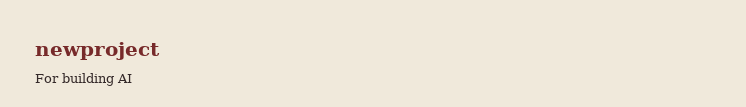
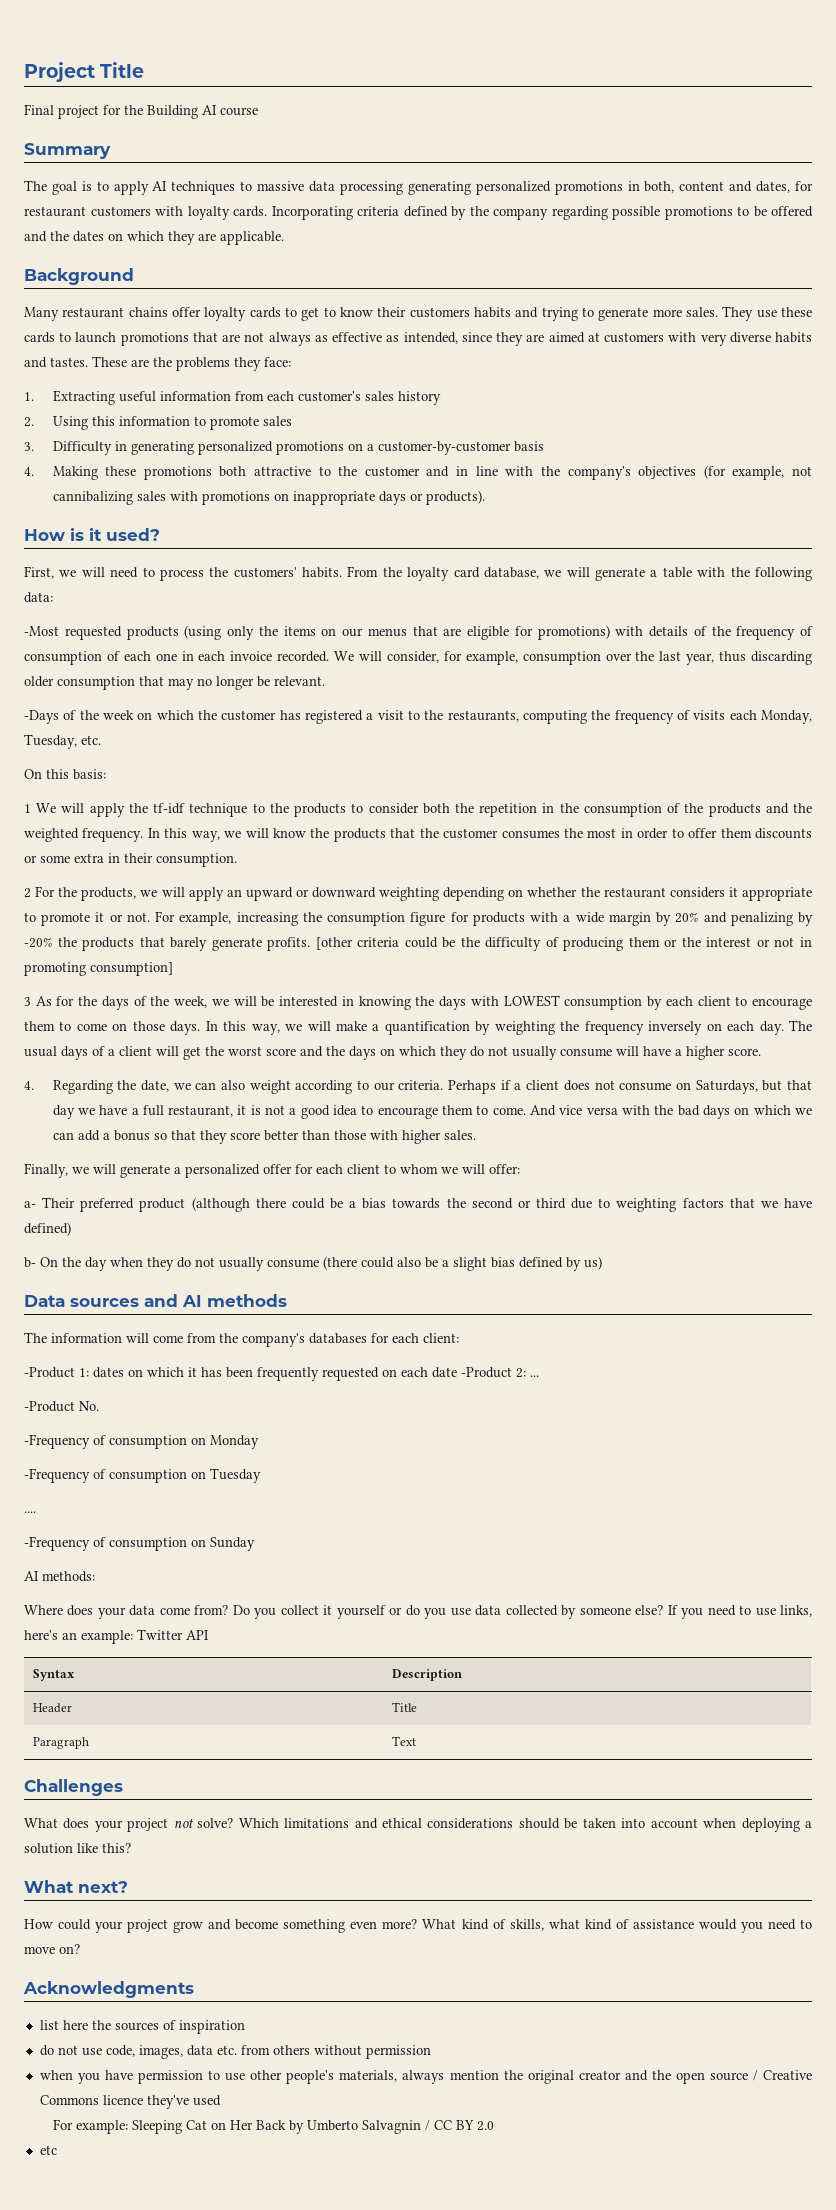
[35,42,160,60] [35,73,132,86] newproject // For building AI -> [24,62,145,82] [24,104,258,119] [24,143,111,159] [24,180,814,195] [24,206,813,220] [24,231,284,245] [24,268,134,285] [24,306,813,321] [24,332,812,346] [24,356,291,371] [24,390,441,405] [24,416,292,430] [24,441,544,455] [24,465,812,480] [52,490,485,505] [24,528,160,541] [24,566,813,581] [24,592,53,603] [24,625,813,640] [24,651,813,665] [24,676,325,690] [24,710,813,724] [24,734,101,749] [24,769,106,780] [24,803,813,817] [24,828,813,842] [24,853,237,867] [24,886,812,901] [24,911,813,926] [24,937,812,951] [24,962,173,976] [24,995,813,1010] [24,1020,813,1035] [24,1046,761,1060] [24,1080,813,1094] [52,1105,812,1119] [52,1130,476,1144] [24,1163,520,1178] [24,1197,812,1212] [24,1222,71,1236] [24,1256,602,1271] [24,1294,287,1307] [24,1332,459,1347] [24,1367,539,1381] [24,1401,99,1412] [24,1434,259,1449] [24,1468,261,1483] [24,1511,36,1513] [24,1536,255,1551] [24,1571,95,1582] [24,1605,813,1619] [24,1629,209,1644] [32,1669,75,1681] [391,1669,462,1681] [32,1703,72,1713] [391,1702,417,1712] [32,1737,89,1749] [391,1736,416,1746] [24,1779,123,1796] [24,1818,813,1832] [24,1843,131,1854] [24,1880,128,1893] [24,1919,812,1933] [24,1944,80,1954] [23,1981,194,1998] [39,2020,245,2034] [39,2045,431,2059] [39,2070,812,2084] [39,2095,221,2109] [52,2119,494,2134] [39,2145,57,2155] Project Title // Final project for the Building AI course // Summary // The goal is to apply AI techniques to massive data processing generating personalized promotions in both, content and dates, for restaurant customers with loyalty cards. Incorporating criteria defined by the company regarding possible promotions to be offered and the dates on which they are applicable. // Background // Many restaurant chains offer loyalty cards to get to know their customers habits and trying to generate more sales. They use these cards to launch promotions that are not always as effective as intended, since they are aimed at customers with very diverse habits and tastes. These are the problems they face: // 1. Extracting useful information from each customer's sales history // 2. Using this information to promote sales // 3. Difficulty in generating personalized promotions on a customer-by-customer basis // 4. Making these promotions both attractive to the customer and in line with the company's objectives (for example, not cannibalizing sales with promotions on inappropriate days or products). // How is it used? // First, we will need to process the customers' habits. From the loyalty card database, we will generate a table with the following data: // -Most requested products (using only the items on our menus that are eligible for promotions) with details of the frequency of consumption of each one in each invoice recorded. We will consider, for example, consumption over the last year, thus discarding older consumption that may no longer be relevant. // -Days of the week on which the customer has registered a visit to the restaurants, computing the frequency of visits each Monday, Tuesday, etc. // On this basis: // 1 We will apply the tf-idf technique to the products to consider both the repetition in the consumption of the products and the weighted frequency. In this way, we will know the products that the customer consumes the most in order to offer them discounts or some extra in their consumption. // 2 For the products, we will apply an upward or downward weighting depending on whether the restaurant considers it appropriate to promote it or not. For example, increasing the consumption figure for products with a wide margin by 20% and penalizing by -20% the products that barely generate profits. [other criteria could be the difficulty of producing them or the interest or not in promoting consumption] // 3 As for the days of the week, we will be interested in knowing the days with LOWEST consumption by each client to encourage them to come on those days. In this way, we will make a quantification by weighting the frequency inversely on each day. The usual days of a client will get the worst score and the days on which they do not usually consume will have a higher score. // 4. Regarding the date, we can also weight according to our criteria. Perhaps if a client does not consume on Saturdays, but that day we have a full restaurant, it is not a good idea to encourage them to come. And vice versa with the bad days on which we can add a bonus so that they score better than those with higher sales. // Finally, we will generate a personalized offer for each client to whom we will offer: // a- Their preferred product (although there could be a bias towards the second or third due to weighting factors that we have defined) // b- On the day when they do not usually consume (there could also be a slight bias defined by us) // Data sources and AI methods // The information will come from the company's databases for each client: // -Product 1: dates on which it has been frequently requested on each date -Product 2: ... // -Product No. // -Frequency of consumption on Monday // -Frequency of consumption on Tuesday // .... // -Frequency of consumption on Sunday // AI methods: // Where does your data come from? Do you collect it yourself or do you use data collected by someone else? If you need to use links, here's an example: Twitter API // Syntax | Description // Header | Title // Paragraph | Text // Challenges // What does your project not solve? Which limitations and ethical considerations should be taken into account when deploying a solution like this? // What next? // How could your project grow and become something even more? What kind of skills, what kind of assistance would you need to move on? // Acknowledgments // list here the sources of inspiration // do not use code, images, data etc. from others without permission // when you have permission to use other people's materials, always mention the original creator and the open source / Creative Commons licence they've used // For example: Sleeping Cat on Her Back by Umberto Salvagnin / CC BY 2.0 // etc

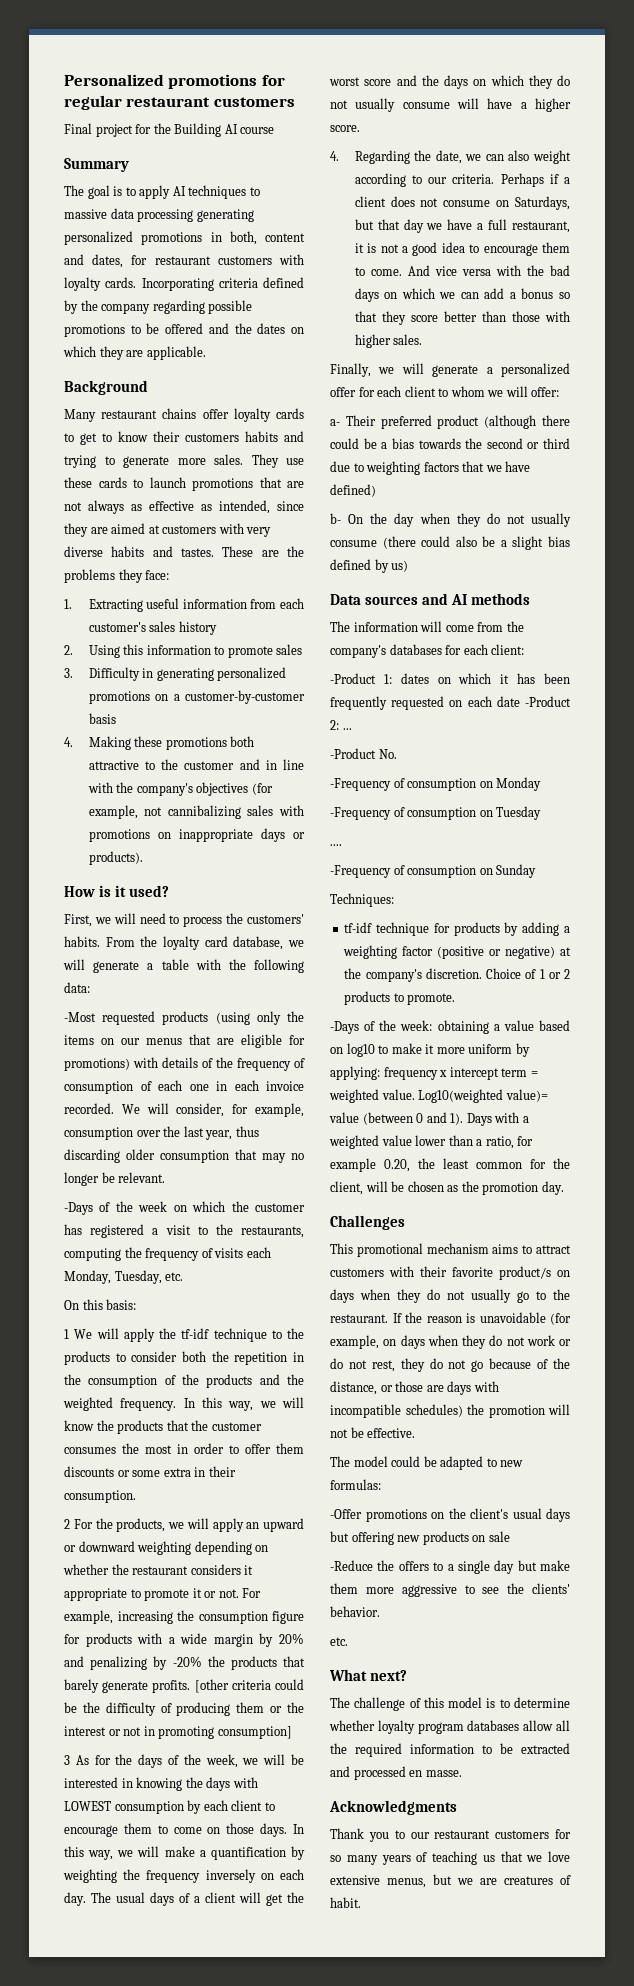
[24,62,145,82] Project Title -> [64,74,285,89] [64,95,295,110] Personalized promotions for regular restaurant customers
[24,1571,95,1582] [24,1605,813,1619] [24,1629,209,1644] [32,1669,75,1681] [391,1669,462,1681] [32,1703,72,1713] [391,1702,417,1712] [32,1737,89,1749] [391,1736,416,1746] [24,1779,123,1796] [24,1818,813,1832] [24,1843,131,1854] [24,1880,128,1893] [24,1919,812,1933] [24,1944,80,1954] [23,1981,194,1998] [39,2020,245,2034] [39,2045,431,2059] [39,2070,812,2084] [39,2095,221,2109] [52,2119,494,2134] [39,2145,57,2155] AI methods: // Where does your data come from? Do you collect it yourself or do you use data collected by someone else? If you need to use links, here's an example: Twitter API // Syntax | Description // Header | Title // Paragraph | Text // Challenges // What does your project not solve? Which limitations and ethical considerations should be taken into account when deploying a solution like this? // What next? // How could your project grow and become something even more? What kind of skills, what kind of assistance would you need to move on? // Acknowledgments // list here the sources of inspiration // do not use code, images, data etc. from others without permission // when you have permission to use other people's materials, always mention the original creator and the open source / Creative Commons licence they've used // For example: Sleeping Cat on Her Back by Umberto Salvagnin / CC BY 2.0 // etc -> [330,893,394,907] [344,922,570,936] [343,945,571,959] [344,968,570,982] [344,991,456,1005] [330,1020,570,1034] [330,1043,530,1057] [330,1066,538,1080] [329,1089,548,1103] [329,1112,529,1126] [329,1135,534,1149] [330,1158,570,1172] [330,1181,564,1195] [330,1215,405,1230] [330,1243,571,1257] [330,1266,570,1280] [330,1289,570,1303] [330,1312,571,1325] [330,1335,571,1349] [330,1358,570,1372] [330,1381,499,1395] [330,1404,570,1418] [330,1427,416,1438] [330,1456,524,1470] [330,1479,381,1490] [330,1508,570,1522] [330,1531,510,1545] [330,1560,570,1574] [330,1583,570,1597] [330,1606,380,1617] [330,1637,348,1646] [329,1669,408,1681] [330,1697,570,1711] [329,1720,570,1734] [330,1743,570,1757] [330,1766,462,1780] [329,1800,457,1815] [330,1828,571,1842] [330,1851,570,1865] [330,1874,571,1888] [330,1897,361,1908] Techniques: // tf-idf technique for products by adding a weighting factor (positive or negative) at the company's discretion. Choice of 1 or 2 products to promote. // -Days of the week: obtaining a value based on log10 to make it more uniform by applying: frequency x intercept term = weighted value. Log10(weighted value)= value (between 0 and 1). Days with a weighted value lower than a ratio, for example 0.20, the least common for the client, will be chosen as the promotion day. // Challenges // This promotional mechanism aims to attract customers with their favorite product/s on days when they do not usually go to the restaurant. If the reason is unavoidable (for example, on days when they do not work or do not rest, they do not go because of the distance, or those are days with incompatible schedules) the promotion will not be effective. // The model could be adapted to new formulas: // -Offer promotions on the client's usual days but offering new products on sale // -Reduce the offers to a single day but make them more aggressive to see the clients' behavior. // etc. // What next? // The challenge of this model is to determine whether loyalty program databases allow all the required information to be extracted and processed en masse. // Acknowledgments // Thank you to our restaurant customers for so many years of teaching us that we love extensive menus, but we are creatures of habit.

